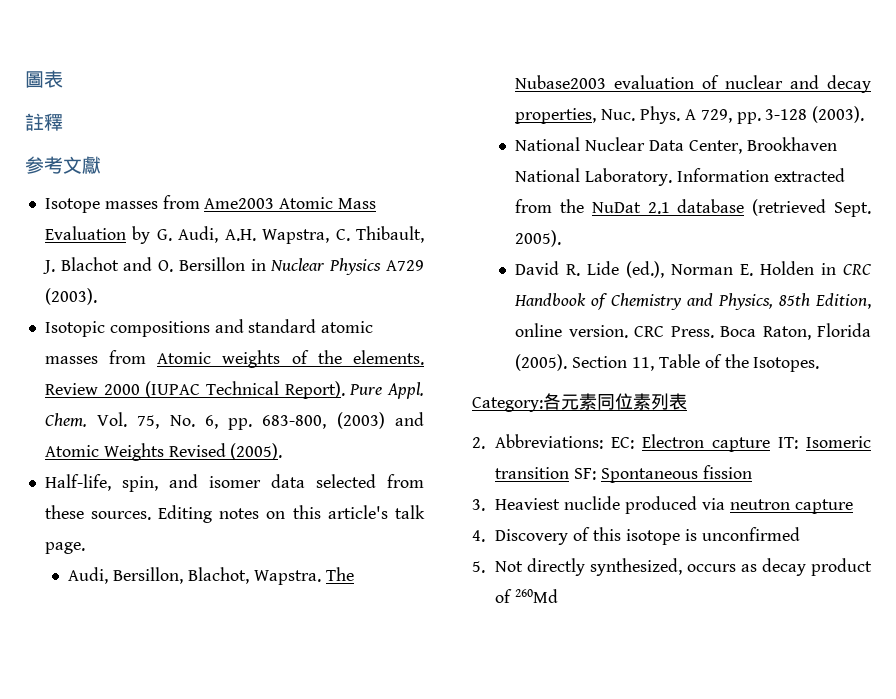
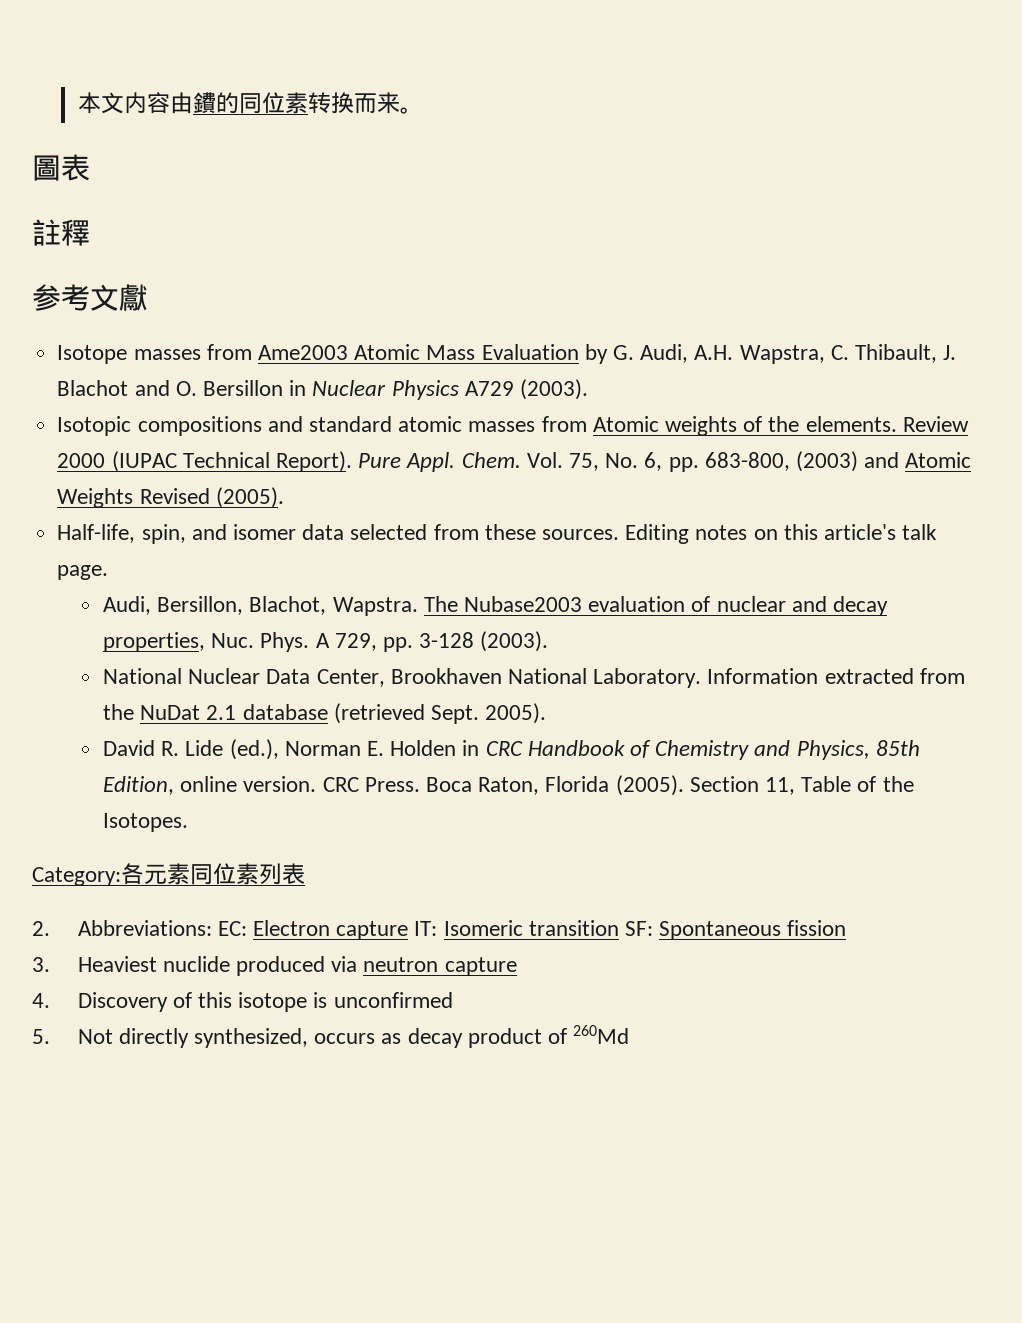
(25, 79) none -> [77,92,423,114] 本文内容由鐨的同位素转换而来。 //

